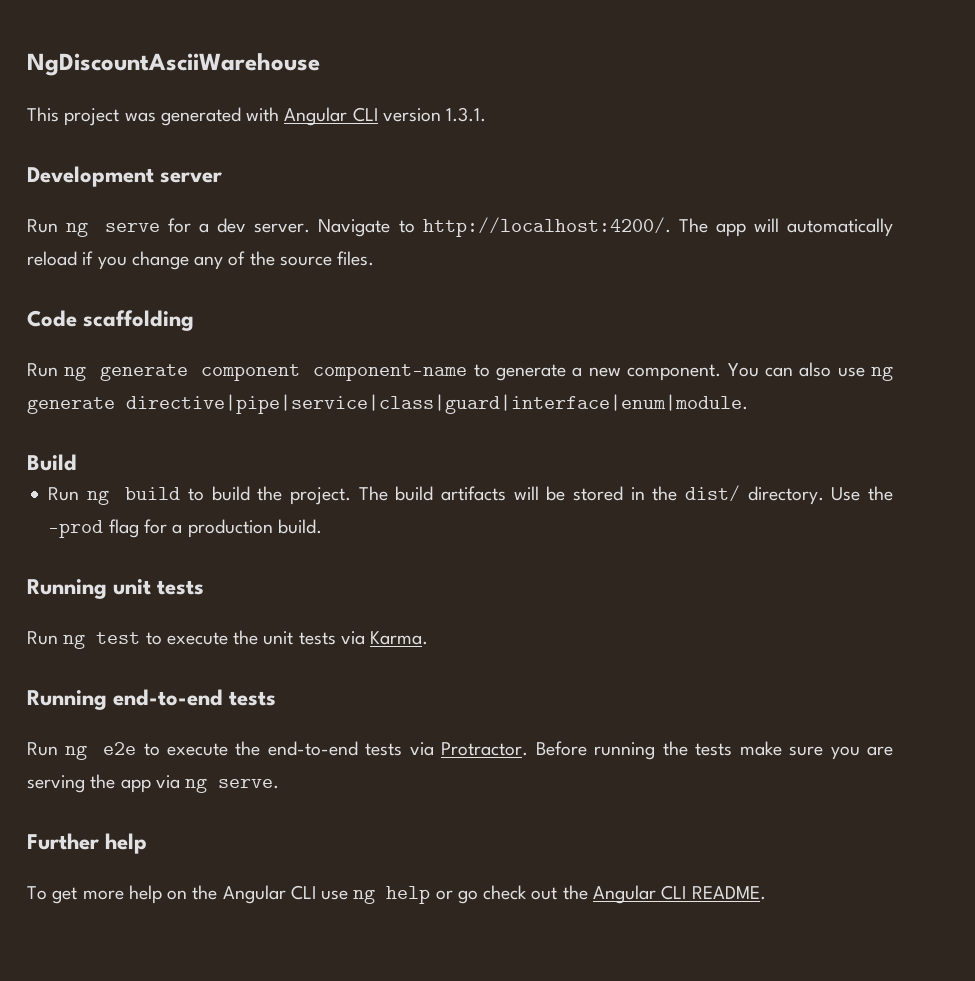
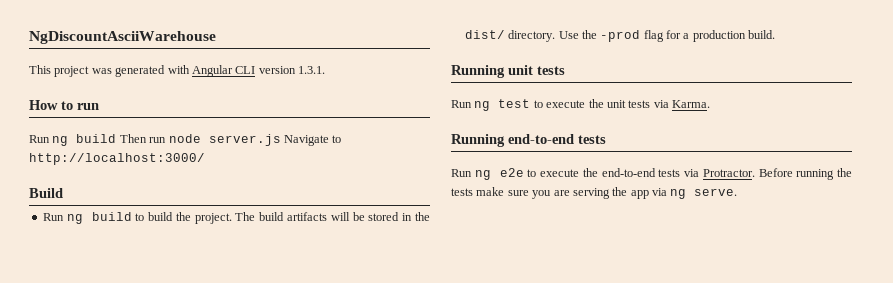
[27,166,223,187] [27,217,894,237] [27,251,375,270] [27,310,195,331] [27,362,894,381] [27,394,748,414] Development server // Run ng serve for a dev server. Navigate to http://localhost:4200/. The app will automatically reload if you change any of the source files. // Code scaffolding // Run ng generate component component-name to generate a new component. You can also use ng generate directive|pipe|service|class|guard|interface|enum|module. -> [29,100,99,110] [29,134,342,146] [29,153,205,165] How to run // Run ng build Then run node server.js Navigate to http://localhost:3000/
[27,833,148,854] [27,885,766,904] // Further help // To get more help on the Angular CLI use ng help or go check out the Angular CLI README. -> (738, 192) none

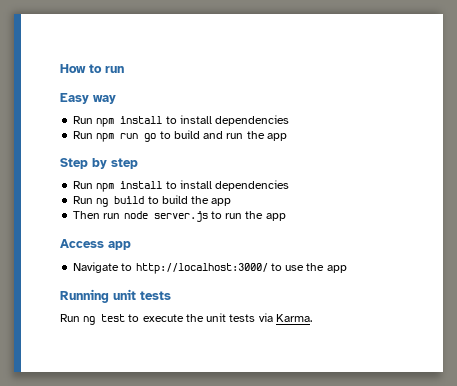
[29,31,216,44] [29,65,325,77] NgDiscountAsciiWarehouse // This project was generated with Angular CLI version 1.3.1. // -> (60, 68) none
[29,134,342,146] [29,153,205,165] [29,188,63,198] // Run ng build Then run node server.js Navigate to http://localhost:3000/ // Build -> [60,93,116,104] [73,115,290,127] [73,130,287,142] [60,158,138,169] [73,180,290,192] // Easy way // Run npm install to install dependencies // Run npm run go to build and run the app // Step by step // Run npm install to install dependencies
[194,212,430,224] [464,30,776,42] project. The build artifacts will be stored in the dist/ directory. Use the -prod flag for a production build. -> [211,198,232,206] [73,211,286,222] [60,239,131,250] [73,262,347,274] app // Then run node server.js to run the app // Access app // Navigate to http://localhost:3000/ to use the app
[451,134,606,147] [451,168,852,180] [451,187,738,199] // Running end-to-end tests // Run ng e2e to execute the end-to-end tests via Protractor. Before running the tests make sure you are serving the app via ng serve. -> (312, 318) none

